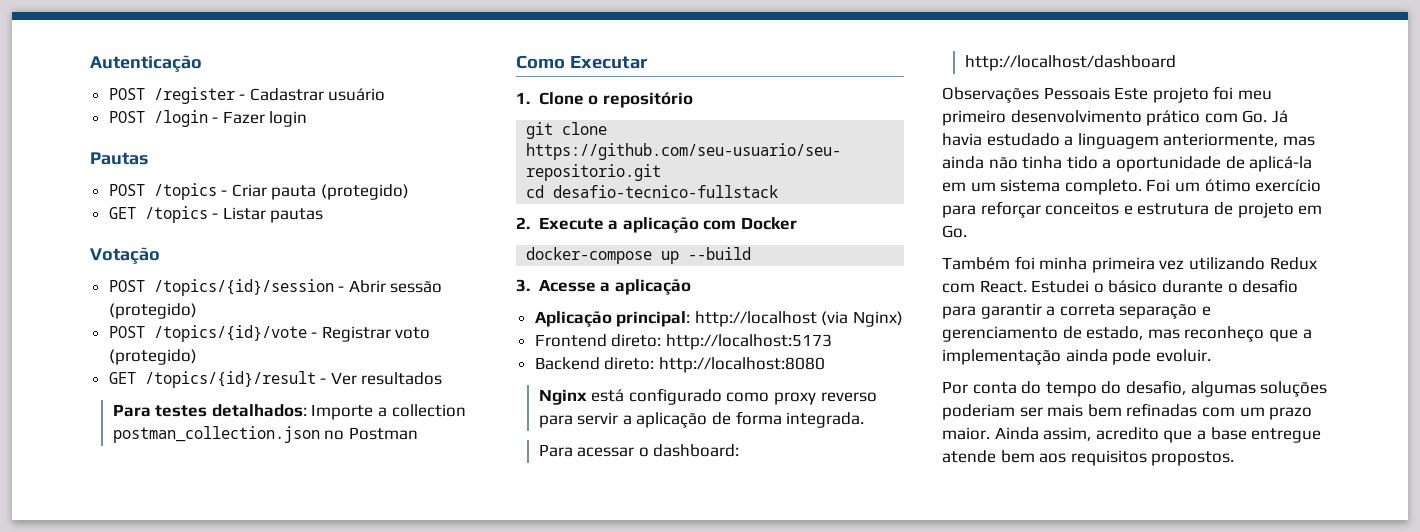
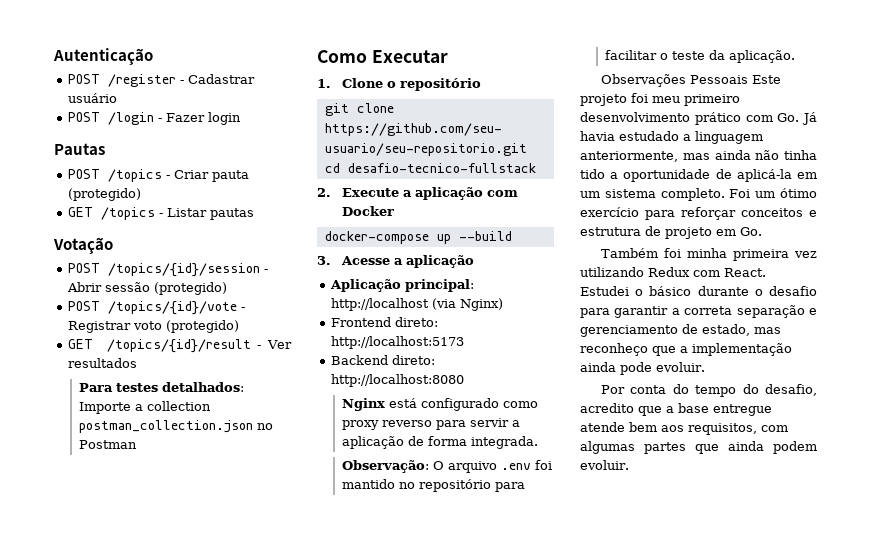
[538,444,740,457] [964,55,1176,71] Para acessar o dashboard: http://localhost/dashboard -> [341,460,552,473] [341,479,525,492] [604,50,795,63] Observação: O arquivo .env foi mantido no repositório para facilitar o teste da aplicação.
[1190,381,1328,397] [942,403,1313,420] [942,427,1092,441] algumas soluções poderiam ser mais bem refinadas com um prazo maior. Ainda assim, -> (817, 390) none
[1070,450,1235,466] requisitos propostos. -> [688,423,788,435] [580,441,817,454] [580,460,629,470] requisitos, com algumas partes que ainda podem evoluir.

